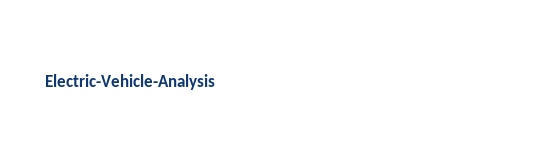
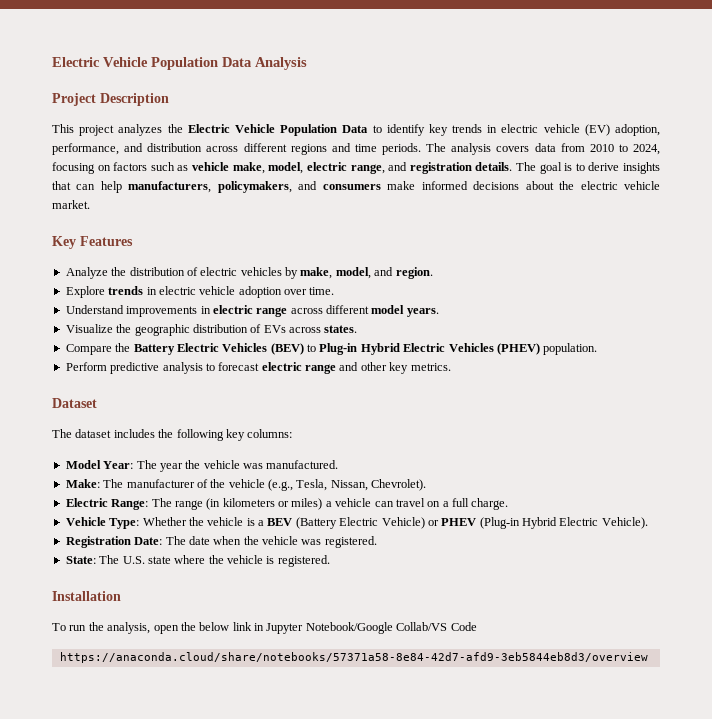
[45,74,215,90] Electric-Vehicle-Analysis -> [52,57,307,70] [52,93,169,106] [52,124,660,136] [52,143,660,155] [52,162,660,174] [52,181,660,193] [52,200,90,209] [52,236,133,249] [65,267,433,279] [65,286,335,298] [65,305,439,317] [65,324,358,336] [65,343,598,355] [65,362,451,374] [52,398,97,408] [52,429,293,441] [65,460,339,472] [65,479,427,491] [65,498,509,510] [65,517,648,529] [65,536,377,548] [65,555,330,567] [52,591,121,601] [52,622,477,634] [59,652,648,663] Electric Vehicle Population Data Analysis // Project Description // This project analyzes the Electric Vehicle Population Data to identify key trends in electric vehicle (EV) adoption, performance, and distribution across different regions and time periods. The analysis covers data from 2010 to 2024, focusing on factors such as vehicle make, model, electric range, and registration details. The goal is to derive insights that can help manufacturers, policymakers, and consumers make informed decisions about the electric vehicle market. // Key Features // Analyze the distribution of electric vehicles by make, model, and region. // Explore trends in electric vehicle adoption over time. // Understand improvements in electric range across different model years. // Visualize the geographic distribution of EVs across states. // Compare the Battery Electric Vehicles (BEV) to Plug-in Hybrid Electric Vehicles (PHEV) population. // Perform predictive analysis to forecast electric range and other key metrics. // Dataset // The dataset includes the following key columns: // Model Year: The year the vehicle was manufactured. // Make: The manufacturer of the vehicle (e.g., Tesla, Nissan, Chevrolet). // Electric Range: The range (in kilometers or miles) a vehicle can travel on a full charge. // Vehicle Type: Whether the vehicle is a BEV (Battery Electric Vehicle) or PHEV (Plug-in Hybrid Electric Vehicle). // Registration Date: The date when the vehicle was registered. // State: The U.S. state where the vehicle is registered. // Installation // To run the analysis, open the below link in Jupyter Notebook/Google Collab/VS Code // https://anaconda.cloud/share/notebooks/57371a58-8e84-42d7-afd9-3eb5844eb8d3/overview

